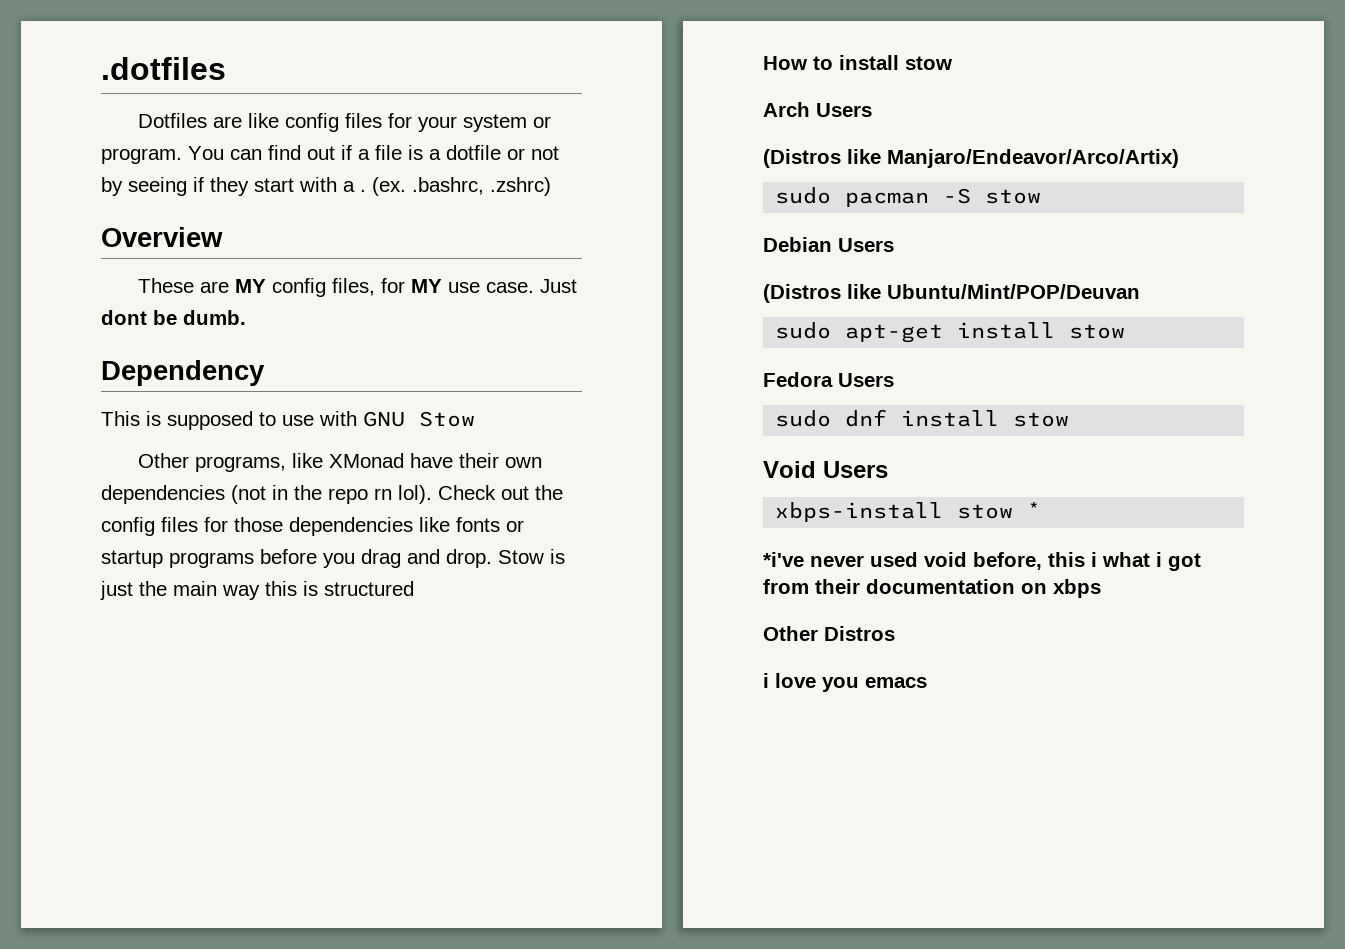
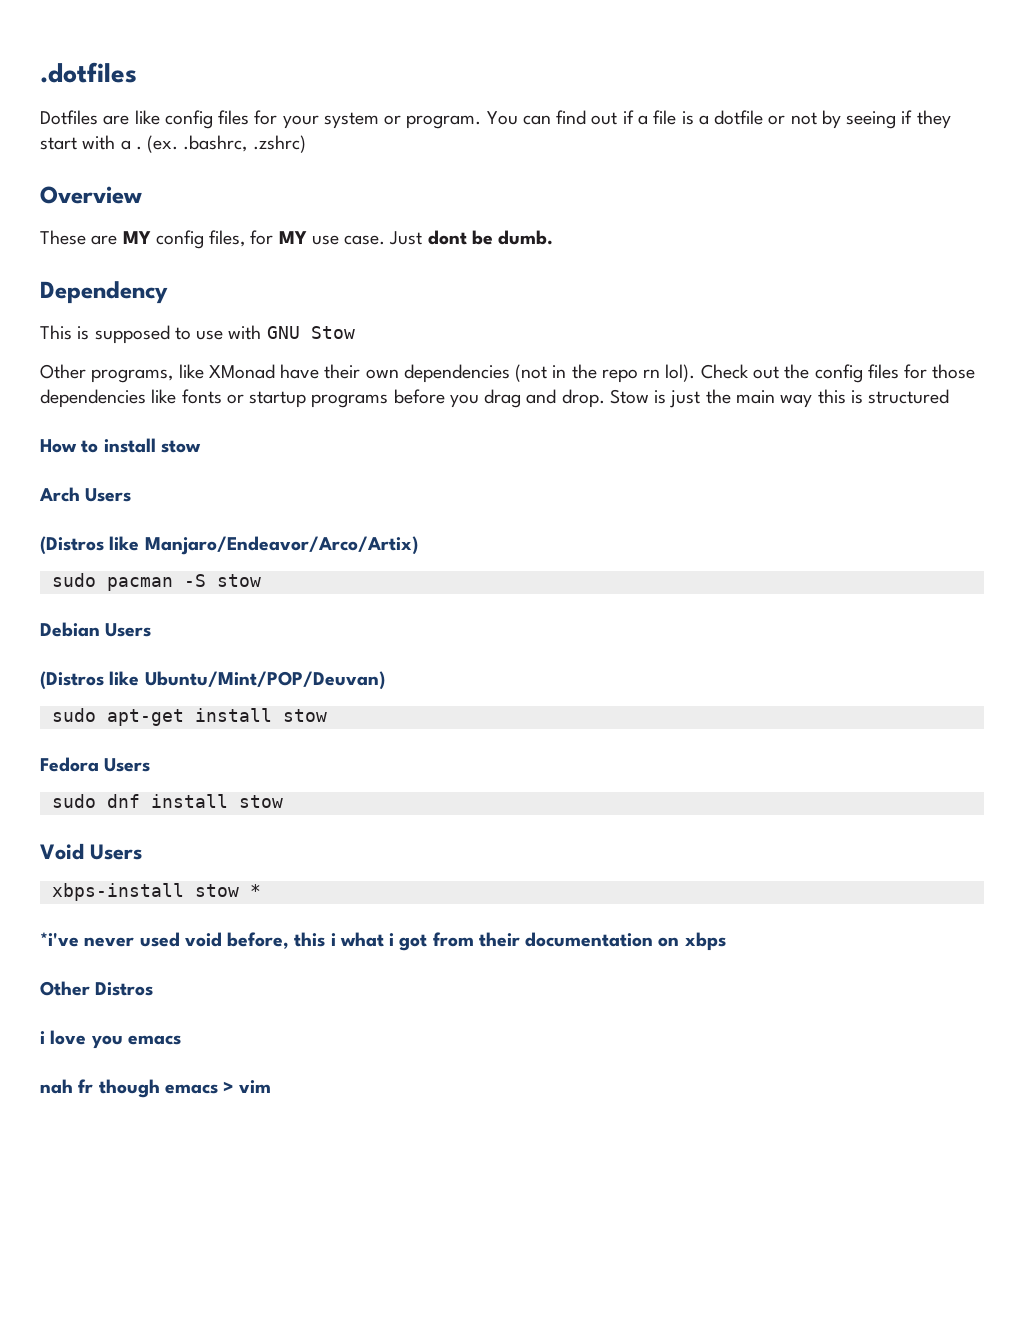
[887,284,1140,299] Ubuntu/Mint/POP/Deuvan -> [144,671,385,690] Ubuntu/Mint/POP/Deuvan)
(927, 682) none -> [40,1079,272,1098] // nah fr though emacs > vim

